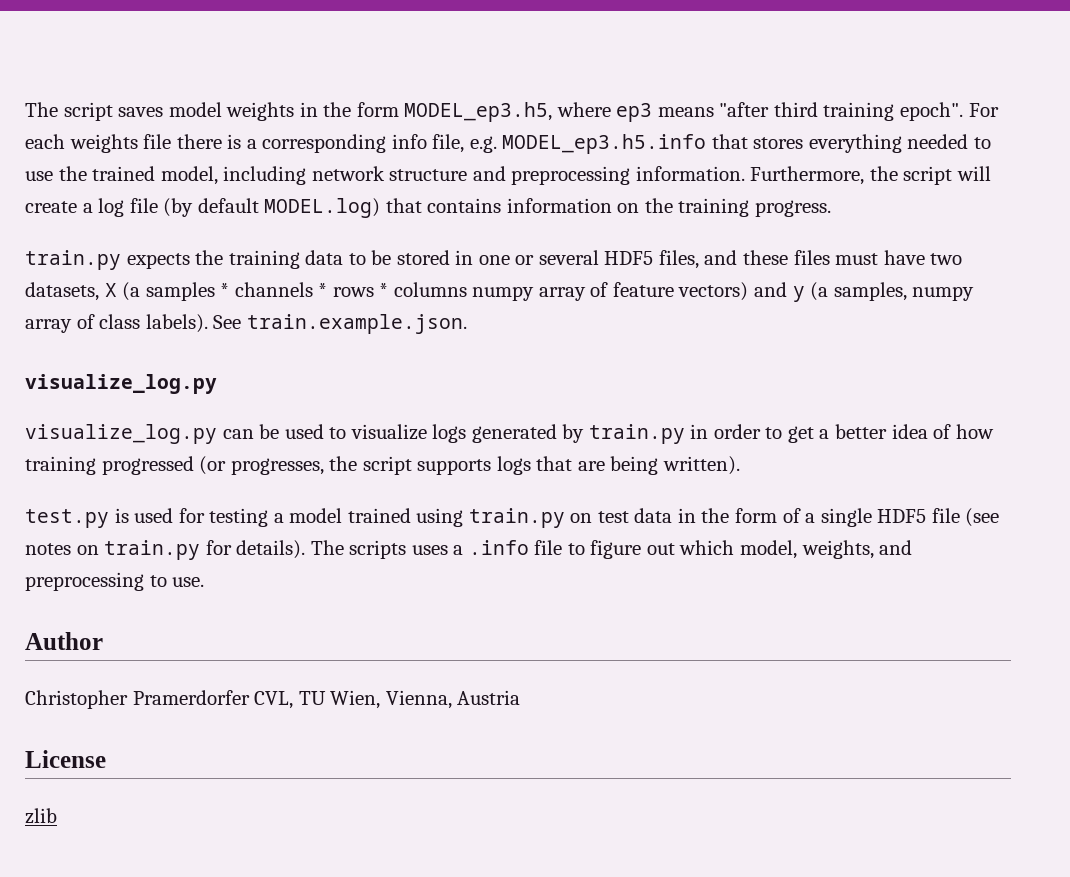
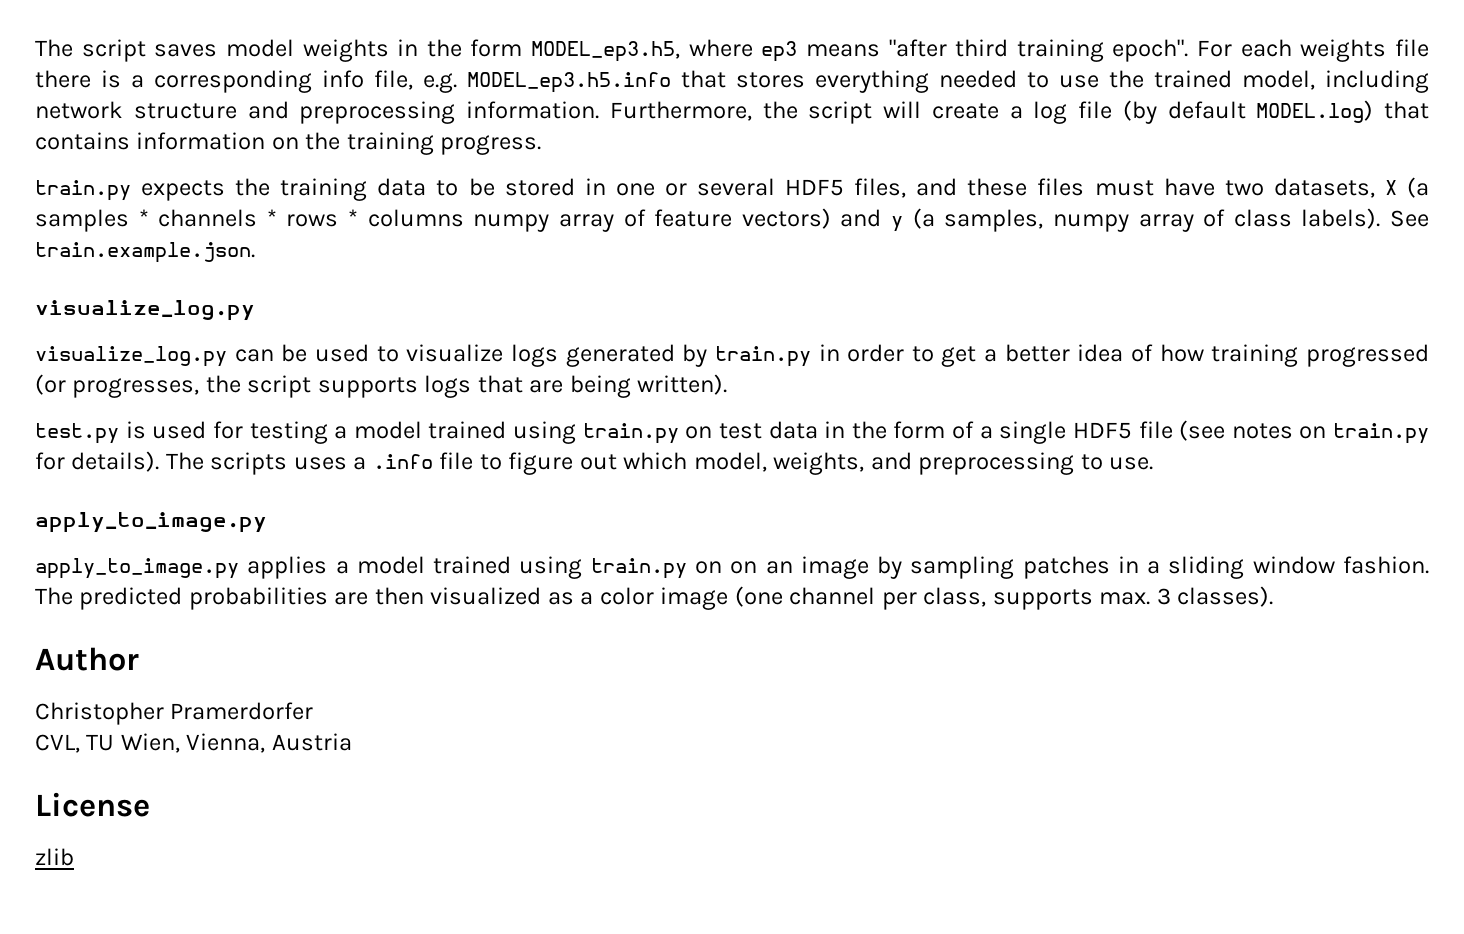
(205, 582) none -> [35,512,267,533] [35,556,1430,579] [35,586,1274,610] // apply_to_image.py // apply_to_image.py applies a model trained using train.py on on an image by sampling patches in a sliding window fashion. The predicted probabilities are then visualized as a color image (one channel per class, supports max. 3 classes).
(250, 697) none -> (314, 711) //

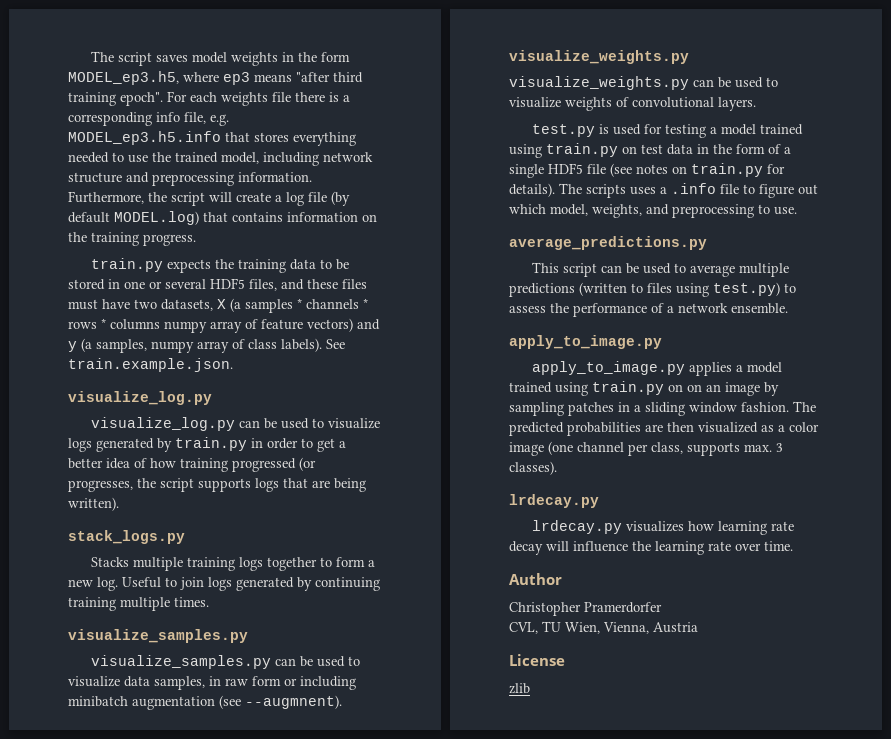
(728, 384) none -> [68,530,185,544] [90,557,375,571] [68,577,380,591] [68,597,209,611] [68,629,248,643] [90,655,360,669] [68,676,356,690] [68,695,342,710] [509,50,689,64] [509,76,778,90] [509,97,756,111] // stack_logs.py // Stacks multiple training logs together to form a new log. Useful to join logs generated by continuing training multiple times. // visualize_samples.py // visualize_samples.py can be used to visualize data samples, in raw form or including minibatch augmentation (see --augmnent). // visualize_weights.py // visualize_weights.py can be used to visualize weights of convolutional layers.
(1154, 463) none -> [509,236,707,250] [531,262,789,277] [509,282,796,297] [509,303,788,317] // average_predictions.py // This script can be used to average multiple predictions (written to files using test.py) to assess the performance of a network ensemble.
(1274, 596) none -> [509,494,599,508] [531,520,794,535] [509,541,793,555] // lrdecay.py // lrdecay.py visualizes how learning rate decay will influence the learning rate over time.

